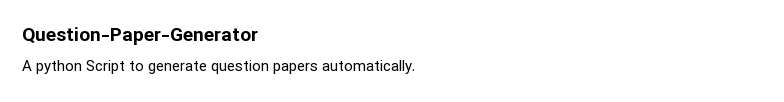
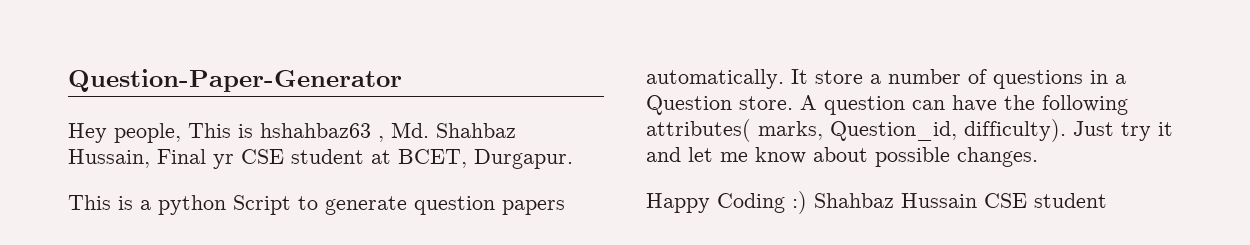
[22,60,32,71] A -> [68,122,516,143] [68,149,573,169] [68,195,151,210] Hey people, This is hshahbaz63 , Md. Shahbaz Hussain, Final yr CSE student at BCET, Durgapur. // This is a
(416, 67) none -> [791,69,1126,89] [646,95,1128,115] [646,119,1173,142] [646,147,1038,167] [646,191,1107,214] It store a number of questions in a Question store. A question can have the following attributes( marks, Question_id, difficulty). Just try it and let me know about possible changes. // Happy Coding :) Shahbaz Hussain CSE student

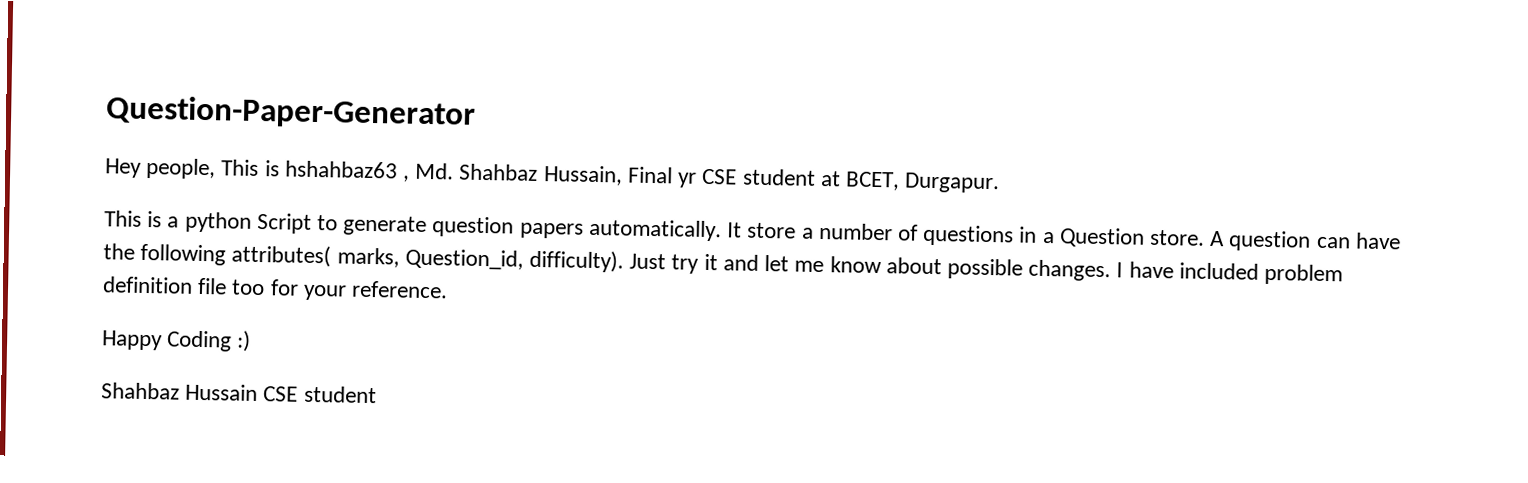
(1038, 157) none -> [1116,261,1343,286] [102,276,449,301] I have included problem definition file too for your reference.
(807, 202) none -> (252, 341) //

